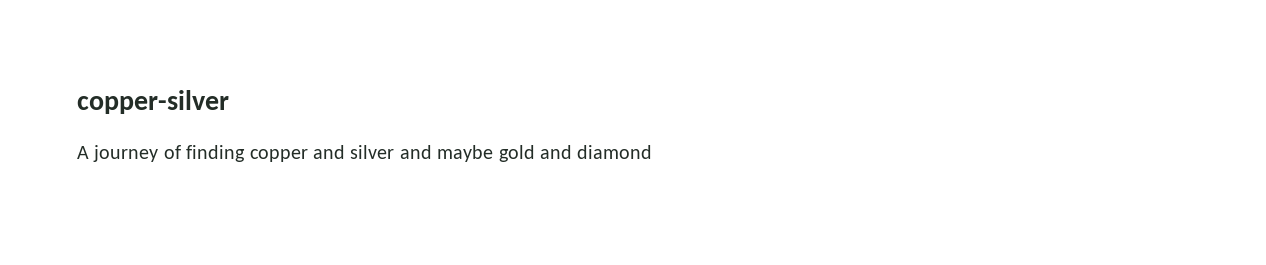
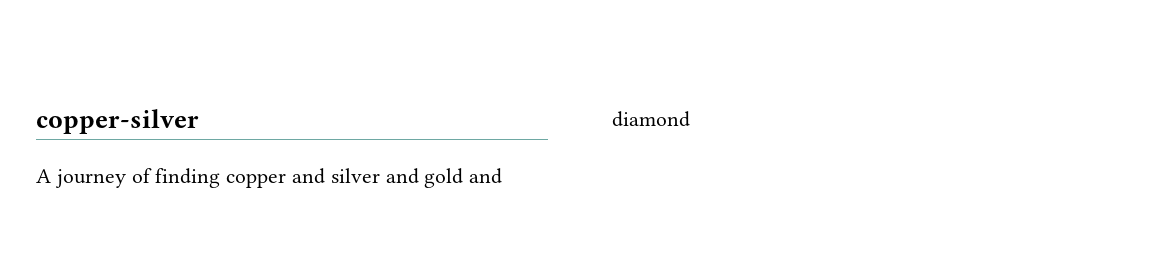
[437,145,494,162] maybe -> (419, 176) none

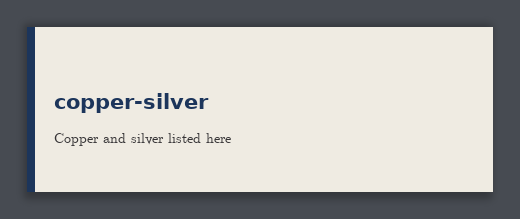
[36,168,503,188] [612,111,690,127] A journey of finding copper and silver and gold and diamond -> [54,133,231,146] Copper and silver listed here

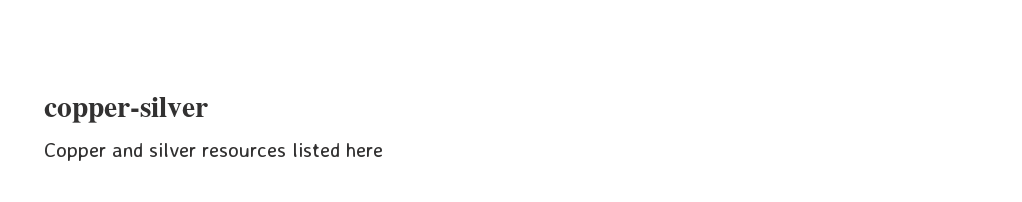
(164, 139) none -> [202,147,286,157] resources

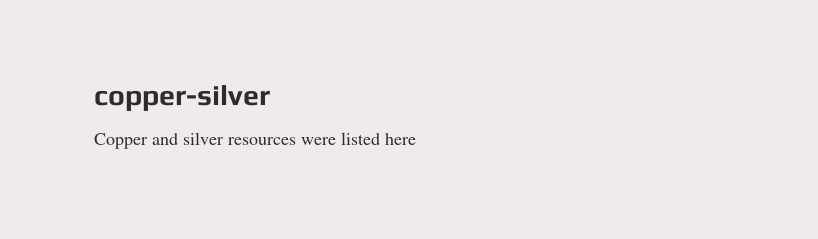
(286, 152) none -> [301,137,336,145] were

